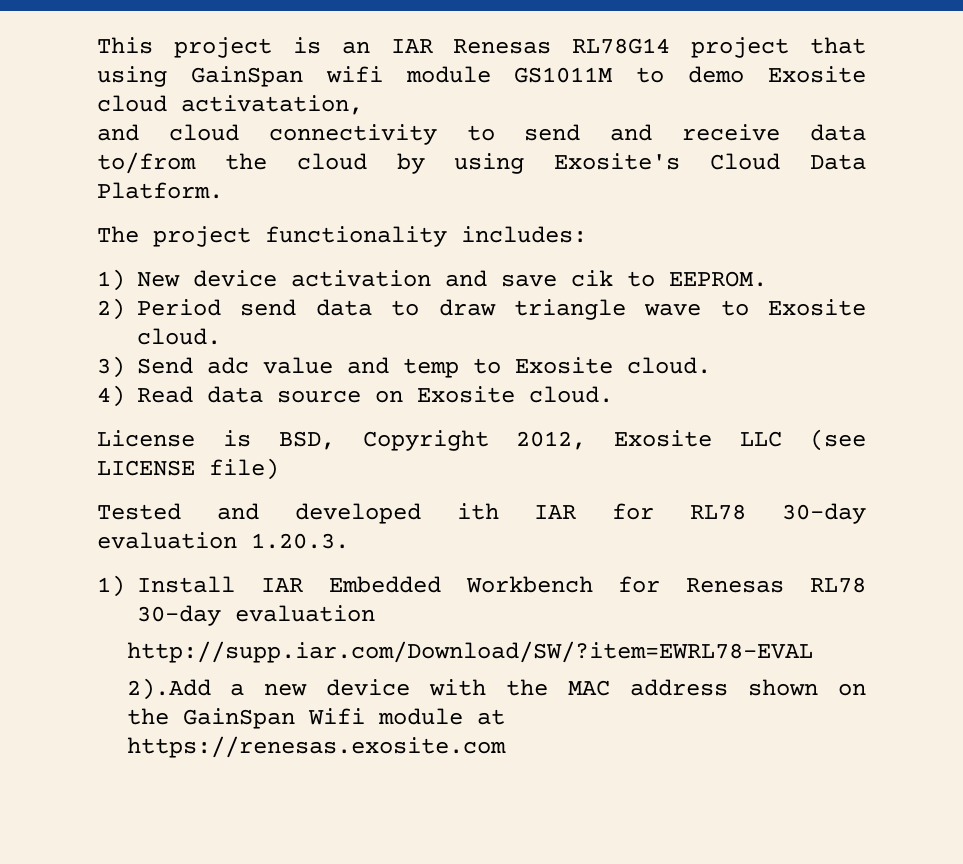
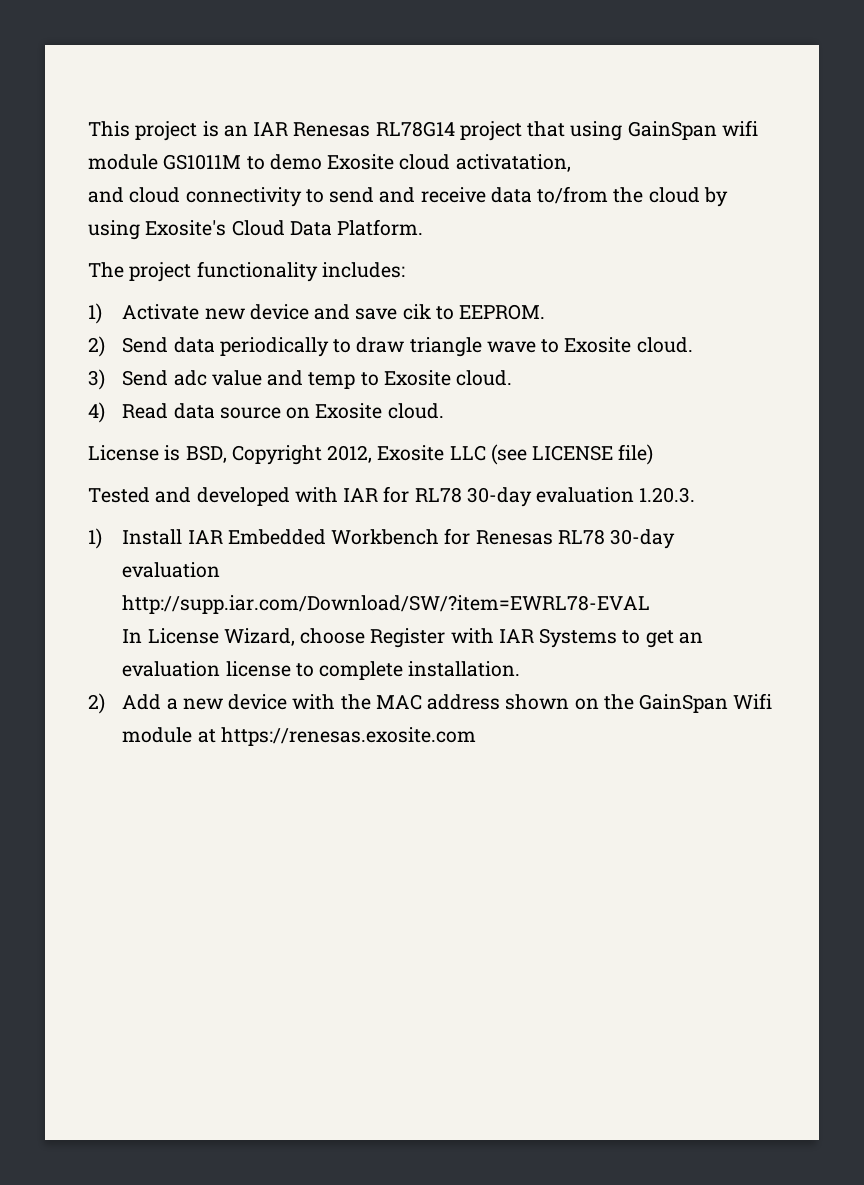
[137,270,431,287] New device activation -> [122,304,309,320] Activate new device
[137,299,372,316] Period send data -> [122,337,329,357] Send data periodically
[456,503,499,520] ith -> [294,487,338,503] with
[126,678,211,700] 2).Add -> [122,628,703,648] [122,661,521,680] [88,693,162,714] In License Wizard, choose Register with IAR Systems to get an evaluation license to complete installation. // 2) Add

